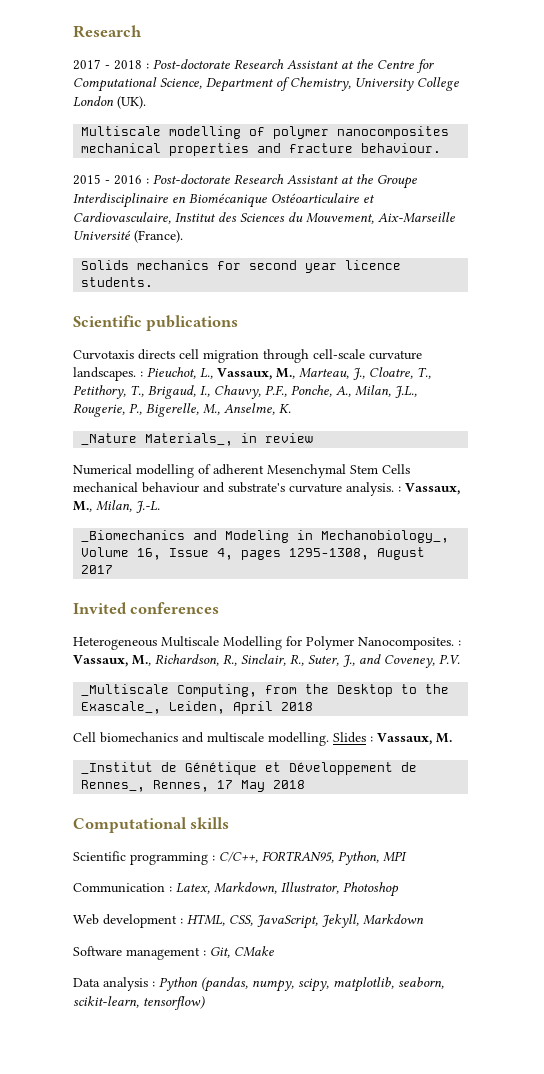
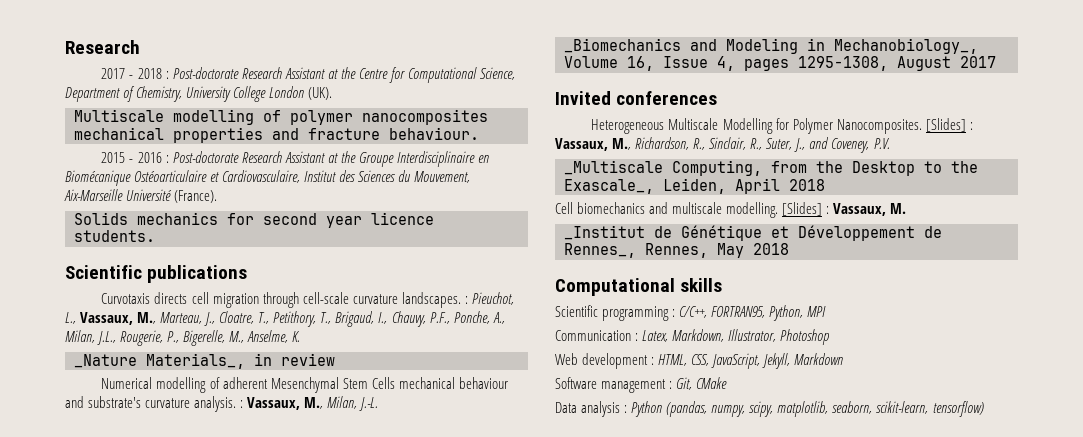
(454, 643) none -> [925,118,966,132] [Slides]
[333,732,366,743] Slides -> [782,202,823,216] [Slides]
[217,780,234,789] 17 -> (708, 250) none

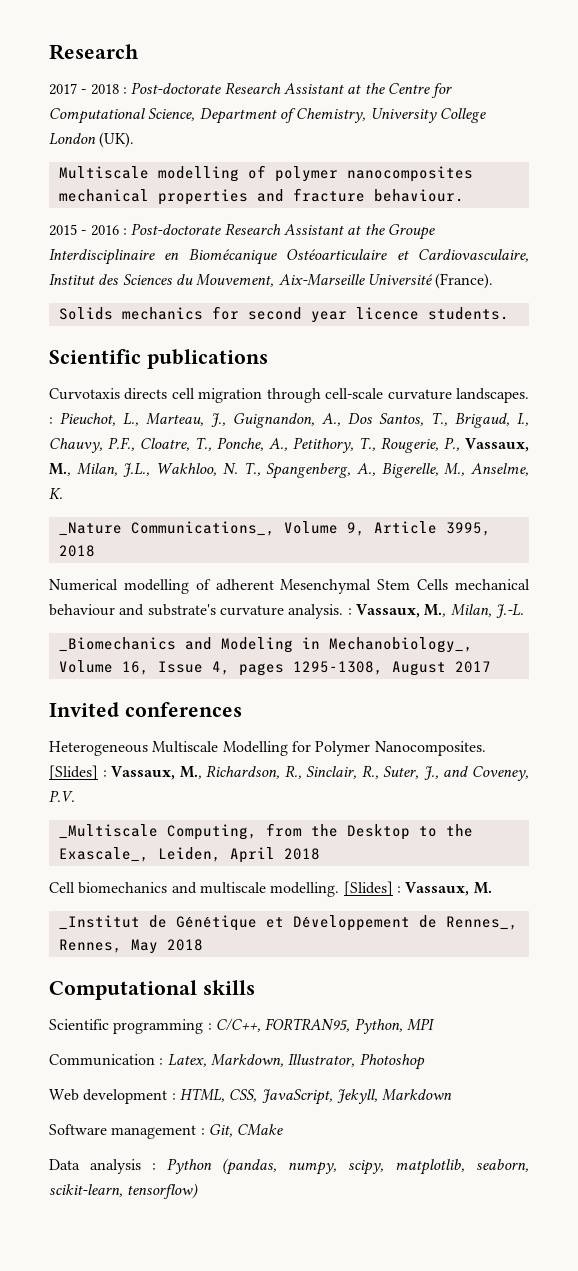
[80,311,317,327] Vassaux, M., Marteau, J., Cloatre, T., Petithory, -> [146,413,424,428] Marteau, J., Guignandon, A., Dos Santos,
[453,311,505,324] [65,330,180,346] Ponche, A., Milan, J.L., Rougerie, P., -> [140,437,529,453] [49,462,376,479] Cloatre, T., Ponche, A., Petithory, T., Rougerie, P., Vassaux, M., Milan, J.L., Wakhloo, N. T., Spangenberg, A.,
[146,353,335,369] Materials_, in review -> [130,521,491,536] [58,545,95,557] Communications_, Volume 9, Article 3995, 2018

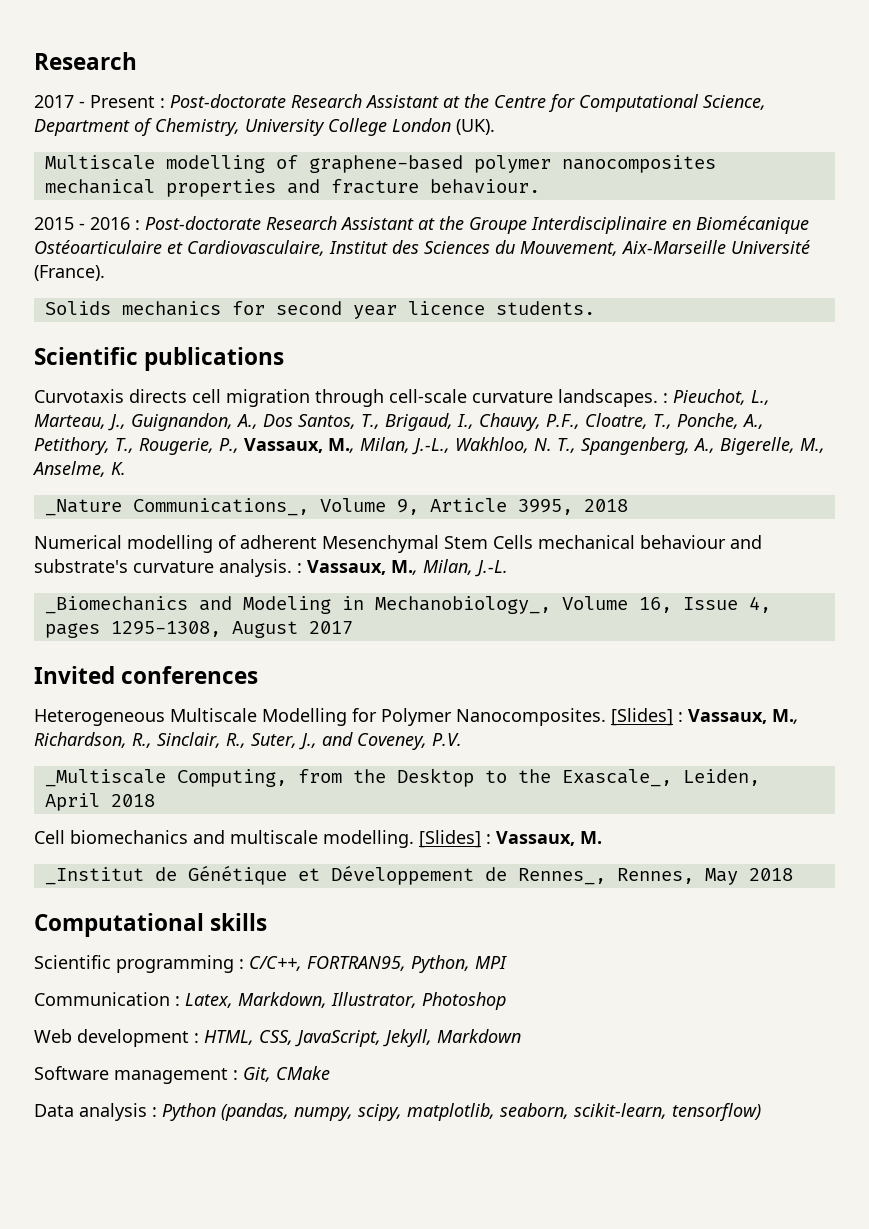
[90,84,119,95] 2018 -> [90,95,155,108] Present
(266, 172) none -> [308,155,463,173] graphene-based
[123,463,151,477] J.L., -> [412,438,450,455] J.-L.,

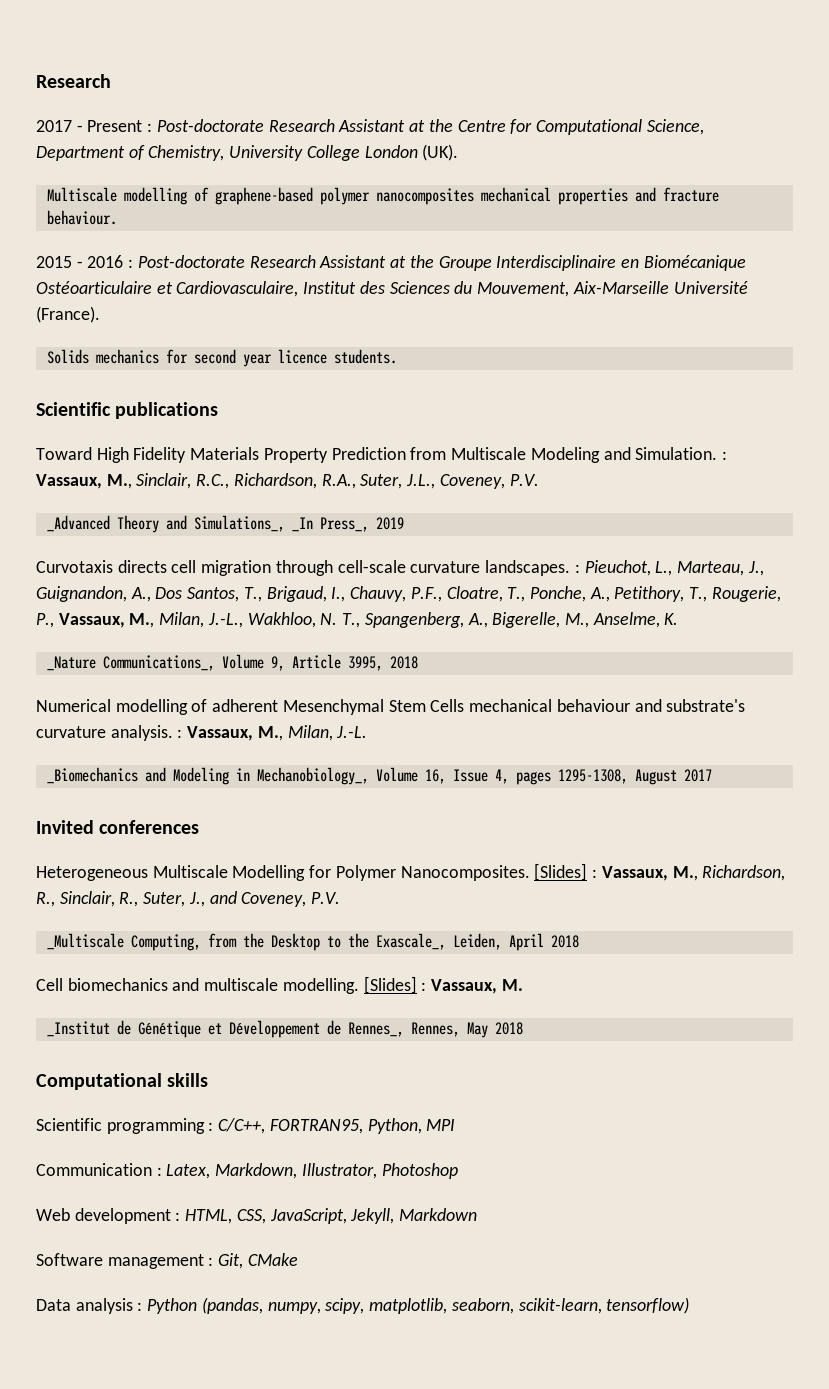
(285, 359) none -> [36,447,727,463] [36,473,539,489] [46,515,404,533] // Toward High Fidelity Materials Property Prediction from Multiscale Modeling and Simulation. : Vassaux, M., Sinclair, R.C., Richardson, R.A., Suter, J.L., Coveney, P.V. // _Advanced Theory and Simulations_, _In Press_, 2019

